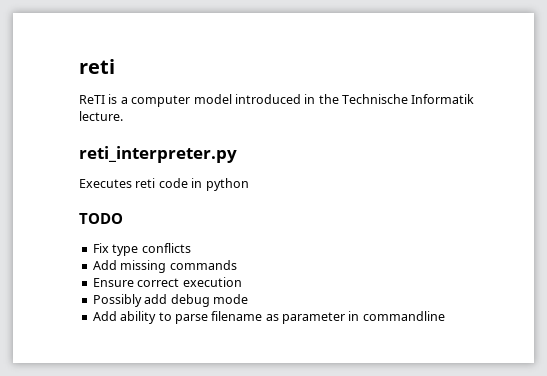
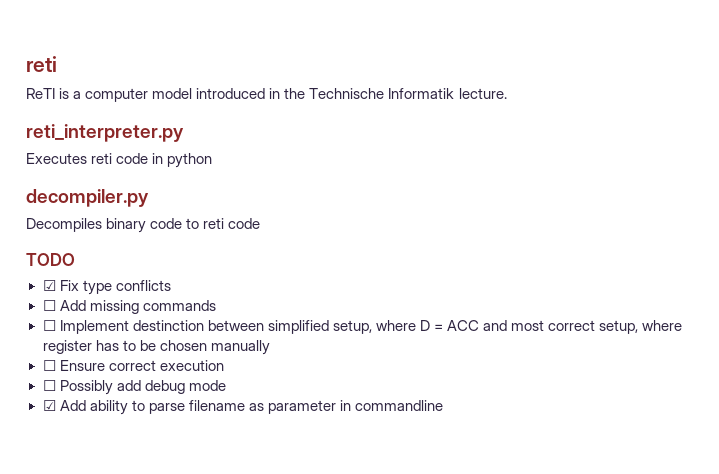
(249, 184) none -> [26,189,149,207] [26,218,261,233] // decompiler.py // Decompiles binary code to reti code
(123, 218) none -> [42,280,56,291] ☑
(191, 248) none -> [42,300,56,311] ☐
(237, 265) none -> [42,320,683,334] [42,340,270,355] [42,360,56,371] ☐ Implement destinction between simplified setup, where D = ACC and most correct setup, where register has to be chosen manually // ☐
(242, 282) none -> [42,380,56,391] ☐
(248, 299) none -> [42,400,56,411] ☑

